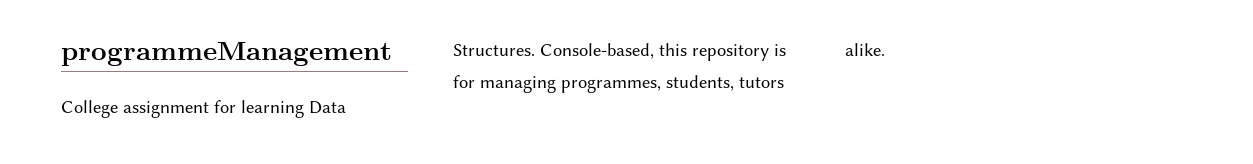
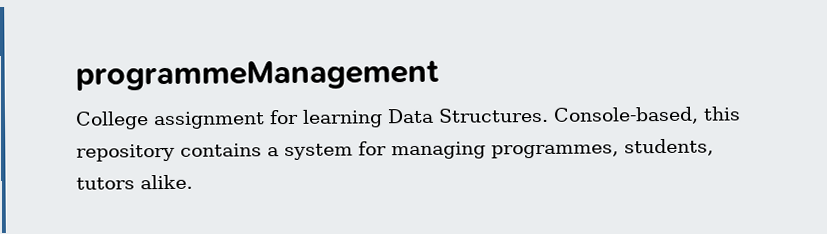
[774,44,786,56] is -> [180,143,353,161] contains a system

